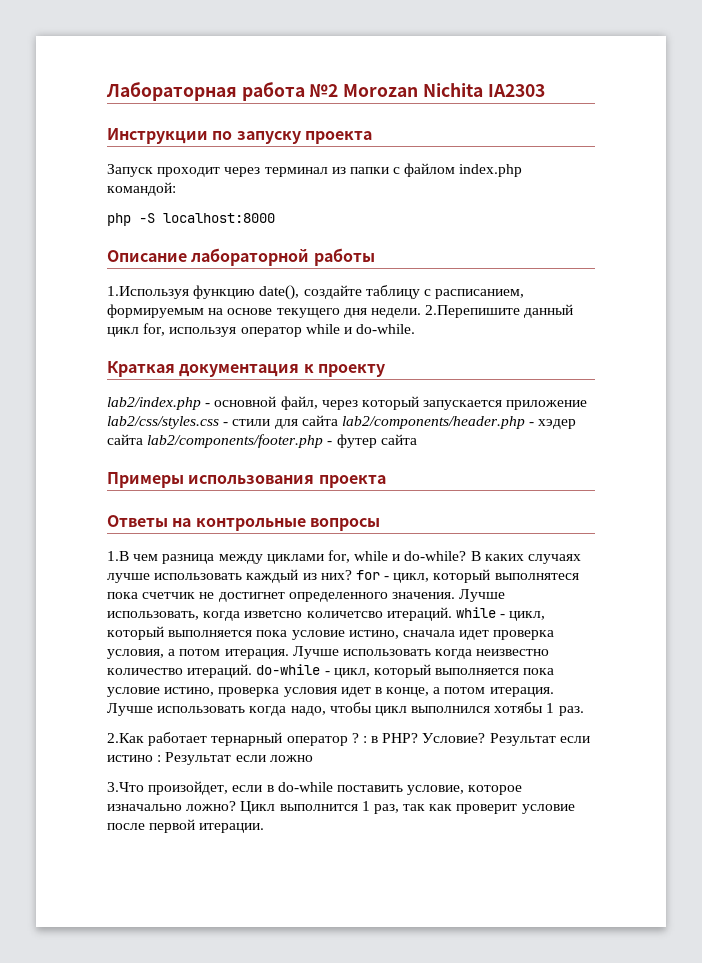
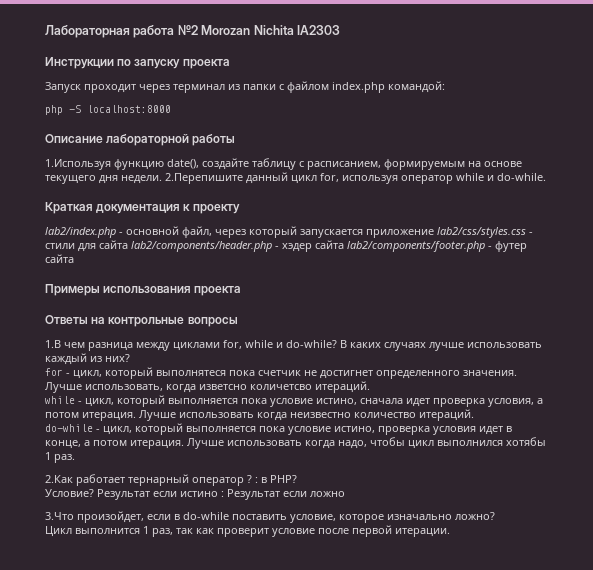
(352, 575) none -> (130, 358) //
(452, 614) none -> (370, 387) //
(253, 671) none -> (474, 415) //
(419, 738) none -> (297, 479) //
(237, 806) none -> (495, 516) //

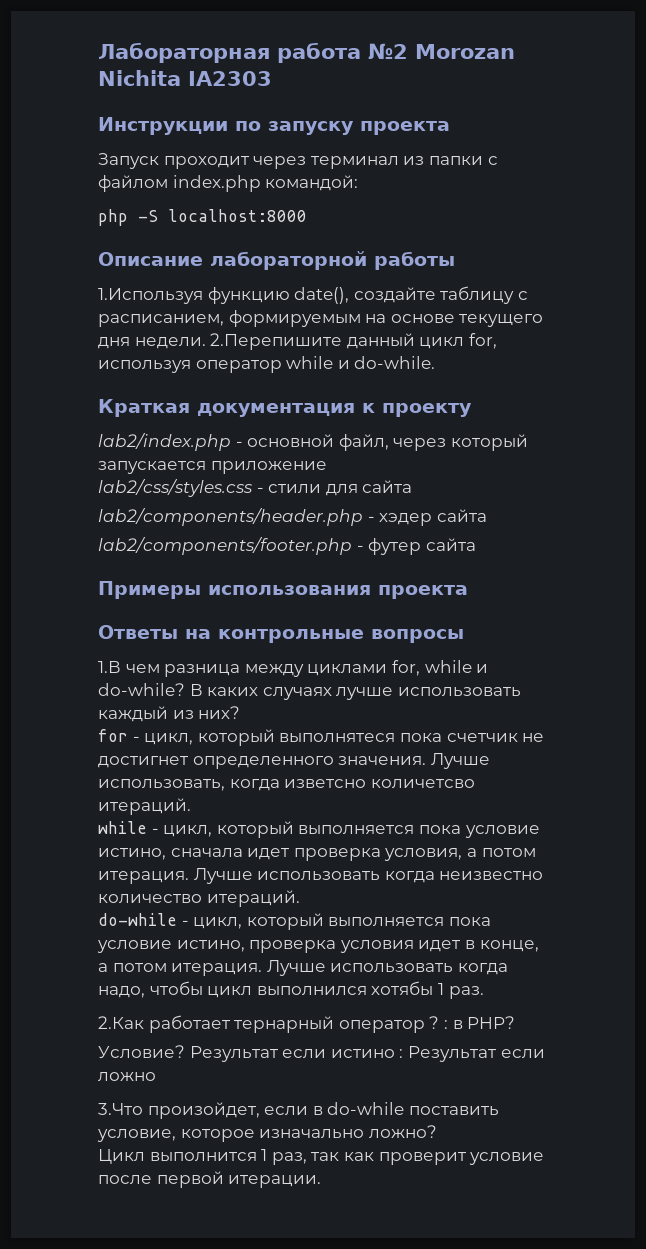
(434, 233) none -> (327, 467) //
(128, 244) none -> (413, 486) //
(344, 244) none -> (487, 515) //

